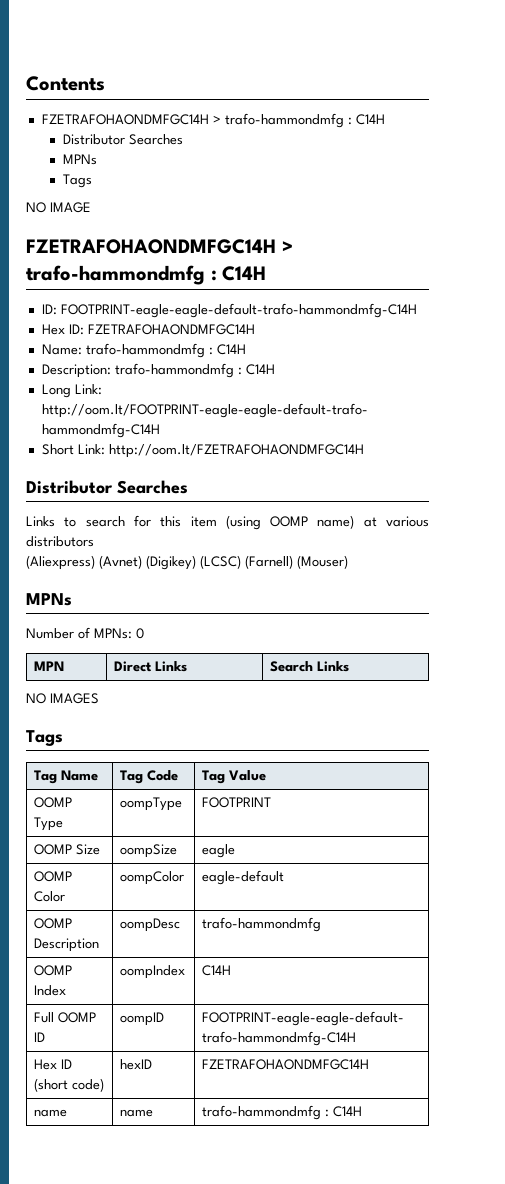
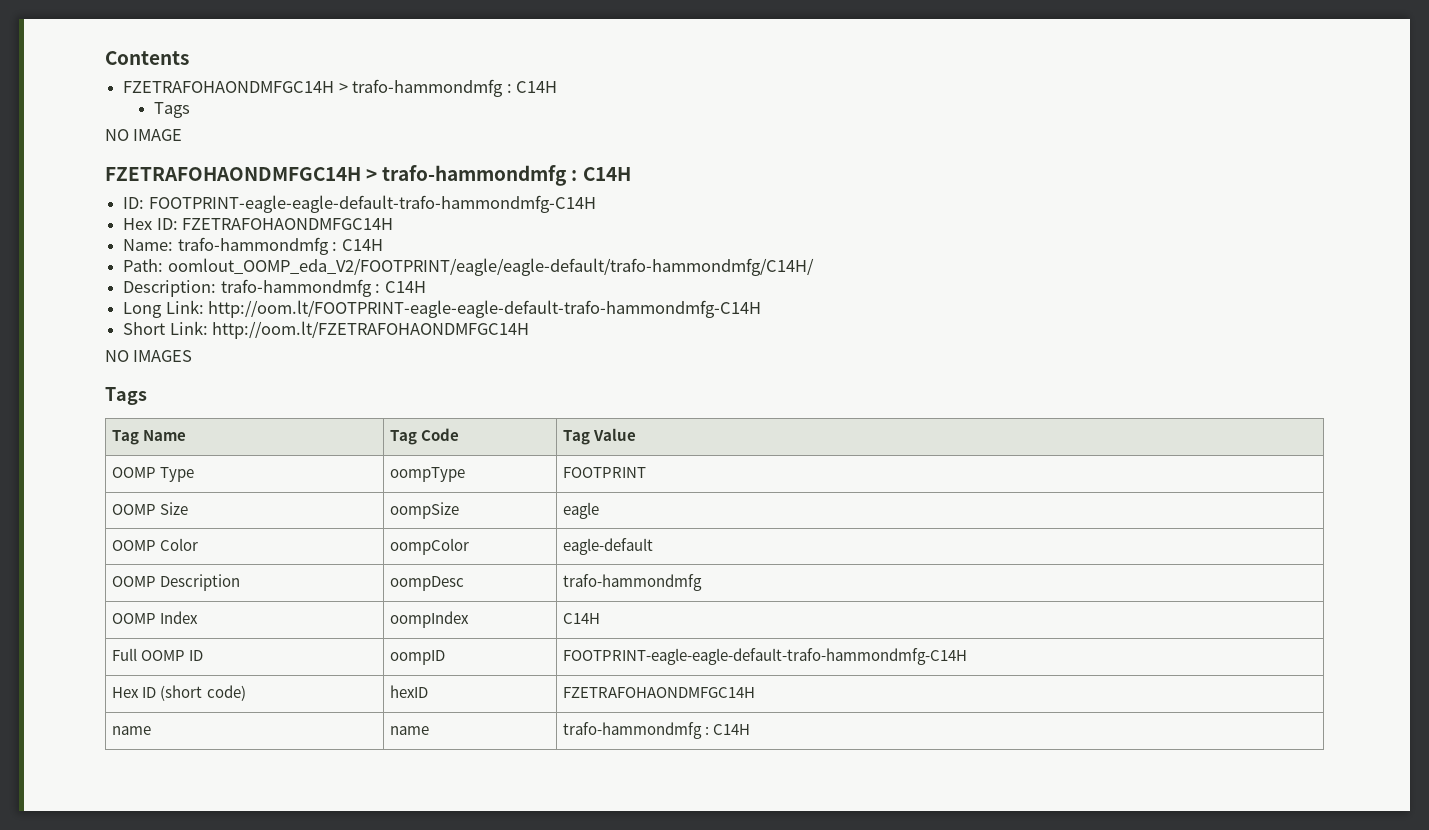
[63,134,184,145] [63,154,98,165] // Distributor Searches // MPNs -> (557, 87) none
(246, 349) none -> [123,258,814,276] // Path: oomlout_OOMP_eda_V2/FOOTPRINT/eagle/eagle-default/trafo-hammondmfg/C14H/
[26,480,188,494] [26,515,430,530] [26,536,94,547] [26,555,348,570] [26,593,72,606] [26,627,144,639] [34,661,65,671] [114,661,188,672] [270,661,350,672] // Distributor Searches // Links to search for this item (using OOMP name) at various distributors // (Aliexpress) (Avnet) (Digikey) (LCSC) (Farnell) (Mouser) // MPNs // Number of MPNs: 0 // MPN | Direct Links | Search Links -> (530, 330) none

